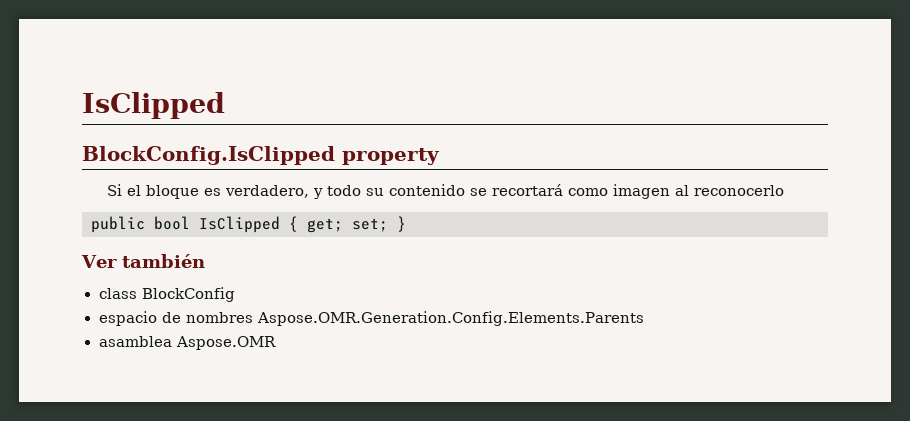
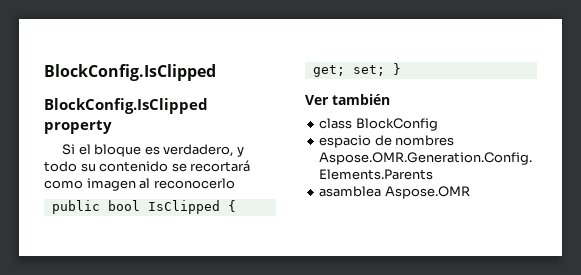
[82,92,225,119] IsClipped -> [44,64,216,81] BlockConfig.IsClipped

